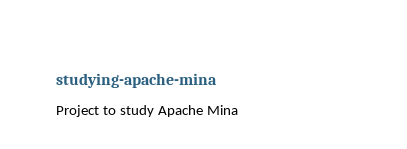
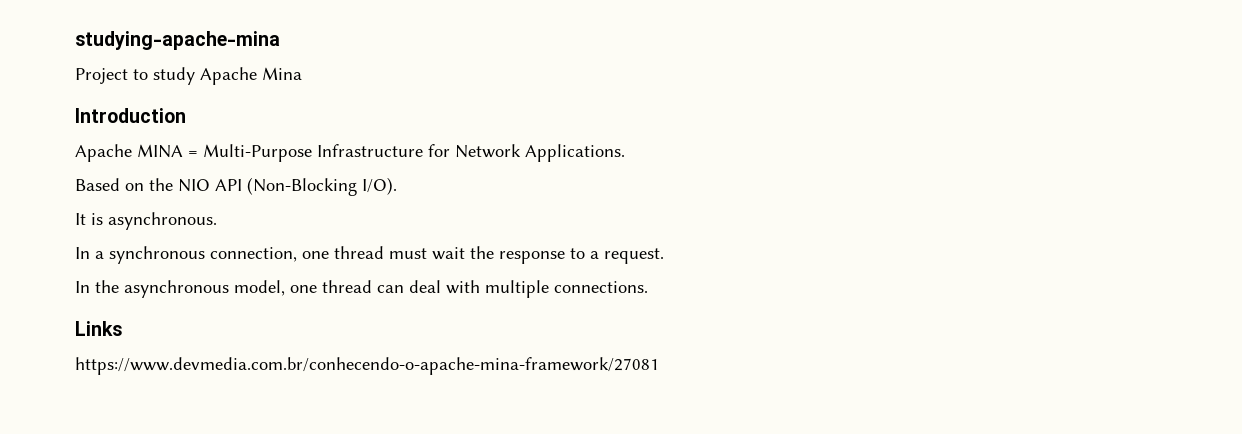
(238, 110) none -> [75,108,186,123] [75,144,625,162] [75,177,397,196] [75,212,217,230] [75,246,664,264] [75,280,648,298] [75,321,122,336] [75,357,659,375] // Introduction // Apache MINA = Multi-Purpose Infrastructure for Network Applications. // Based on the NIO API (Non-Blocking I/O). // It is asynchronous. // In a synchronous connection, one thread must wait the response to a request. // In the asynchronous model, one thread can deal with multiple connections. // Links // https://www.devmedia.com.br/conhecendo-o-apache-mina-framework/27081

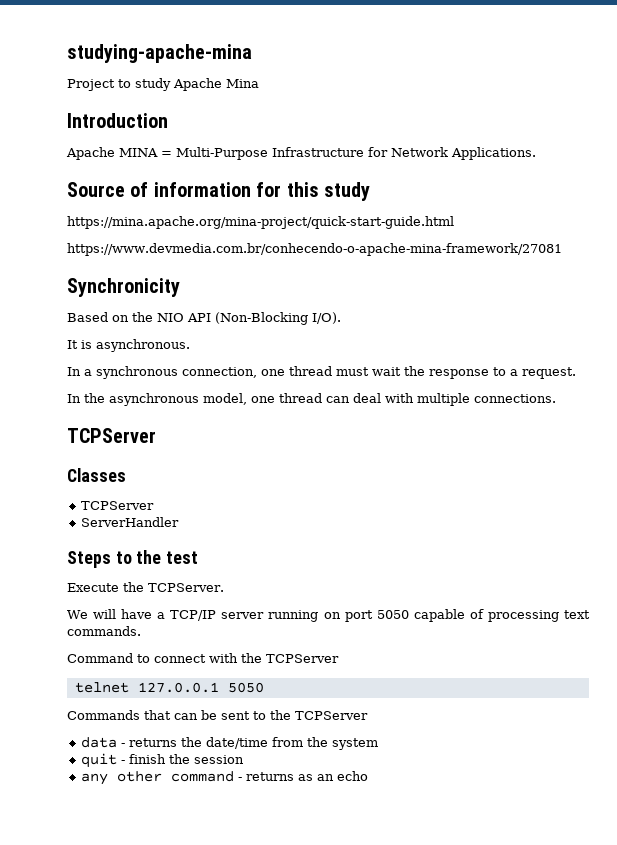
(625, 153) none -> [67,182,370,201] [67,216,454,229] [67,243,562,256] [67,278,180,297] // Source of information for this study // https://mina.apache.org/mina-project/quick-start-guide.html // https://www.devmedia.com.br/conhecendo-o-apache-mina-framework/27081 // Synchronicity
[75,321,122,336] [75,357,659,375] Links // https://www.devmedia.com.br/conhecendo-o-apache-mina-framework/27081 -> [67,428,156,443] [67,468,126,482] [80,501,154,510] [80,517,179,527] [67,550,199,568] [67,582,224,592] [67,609,590,622] [67,626,141,636] [67,653,339,663] [74,682,264,693] [67,710,368,720] [80,737,378,750] [80,753,244,768] [80,771,368,785] TCPServer // Classes // TCPServer // ServerHandler // Steps to the test // Execute the TCPServer. // We will have a TCP/IP server running on port 5050 capable of processing text commands. // Command to connect with the TCPServer // telnet 127.0.0.1 5050 // Commands that can be sent to the TCPServer // data - returns the date/time from the system // quit - finish the session // any other command - returns as an echo

